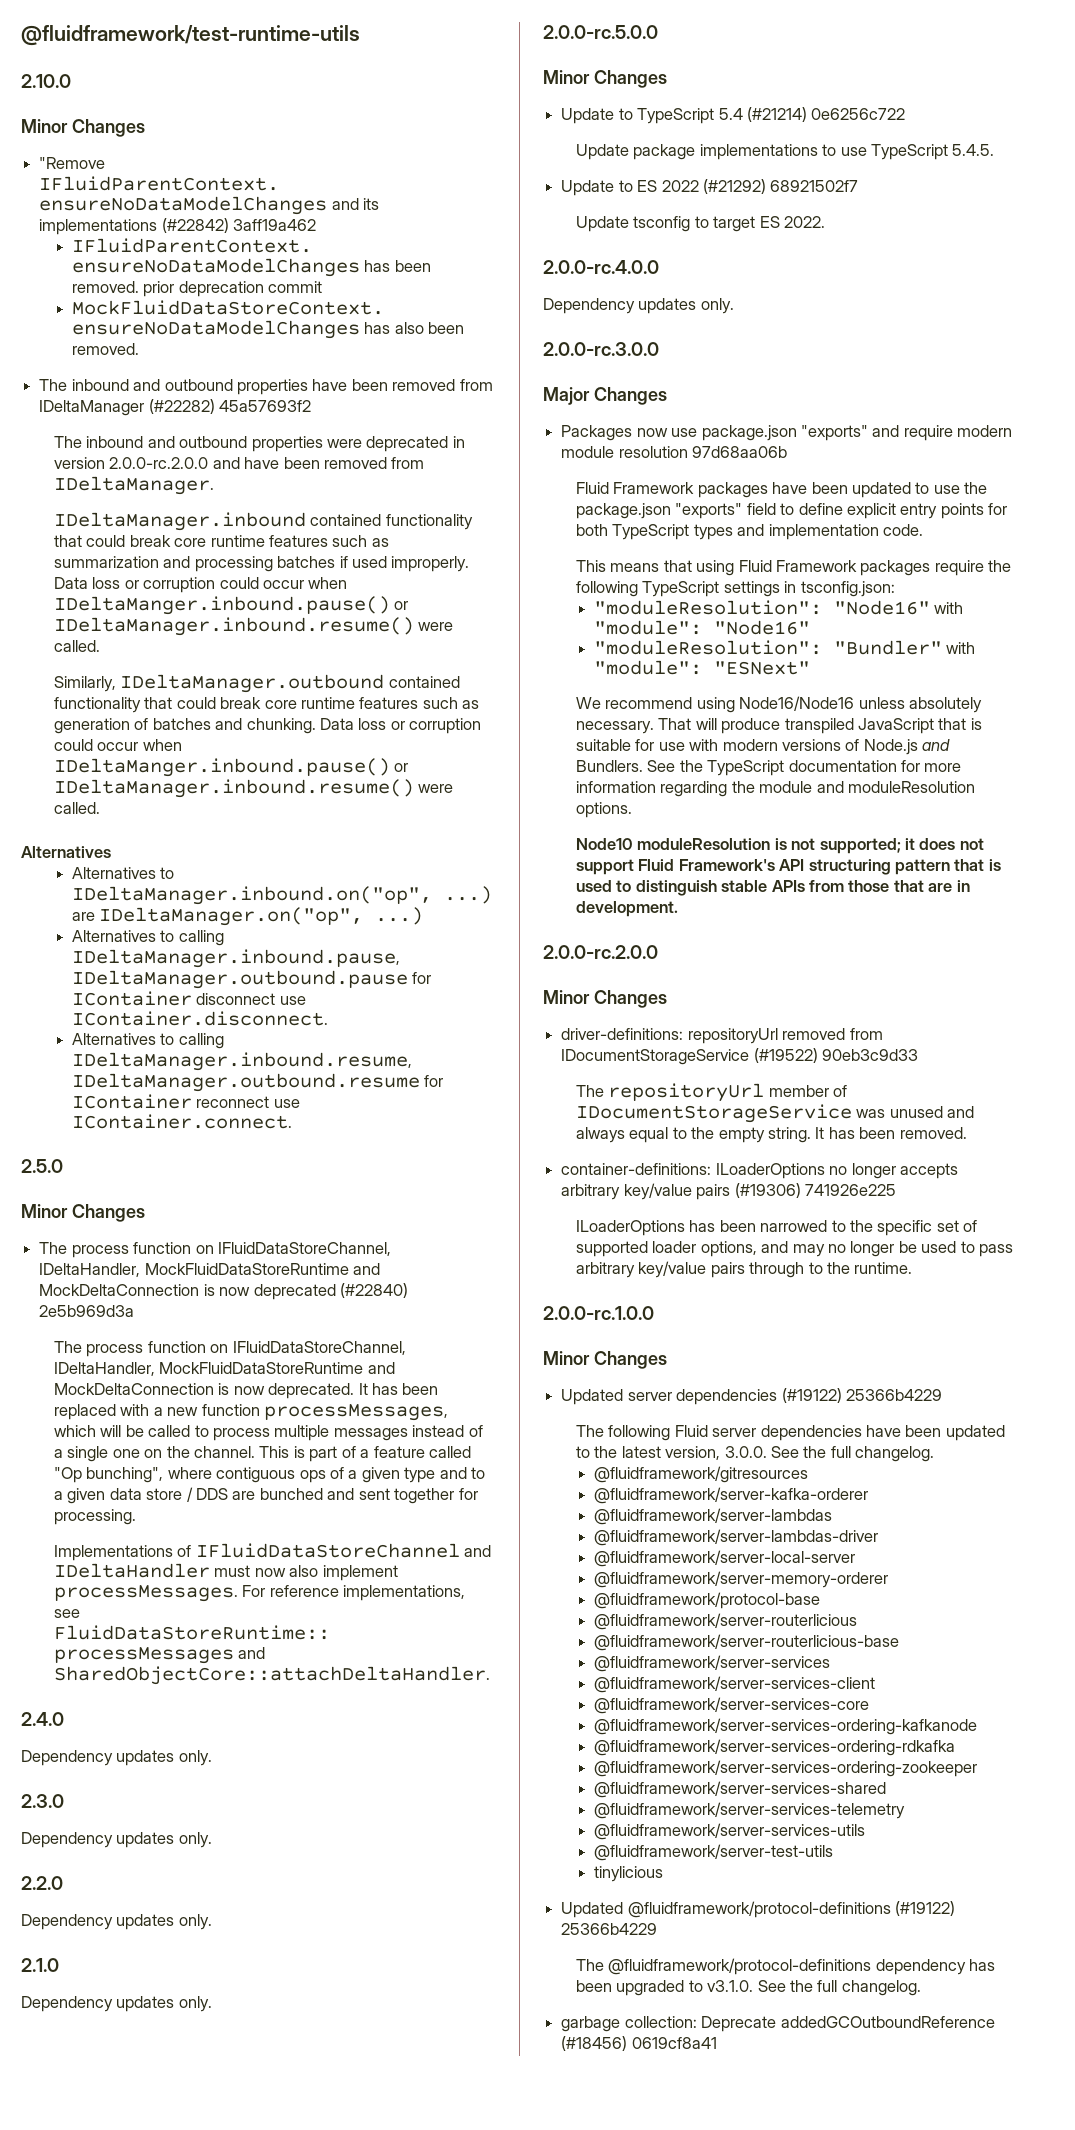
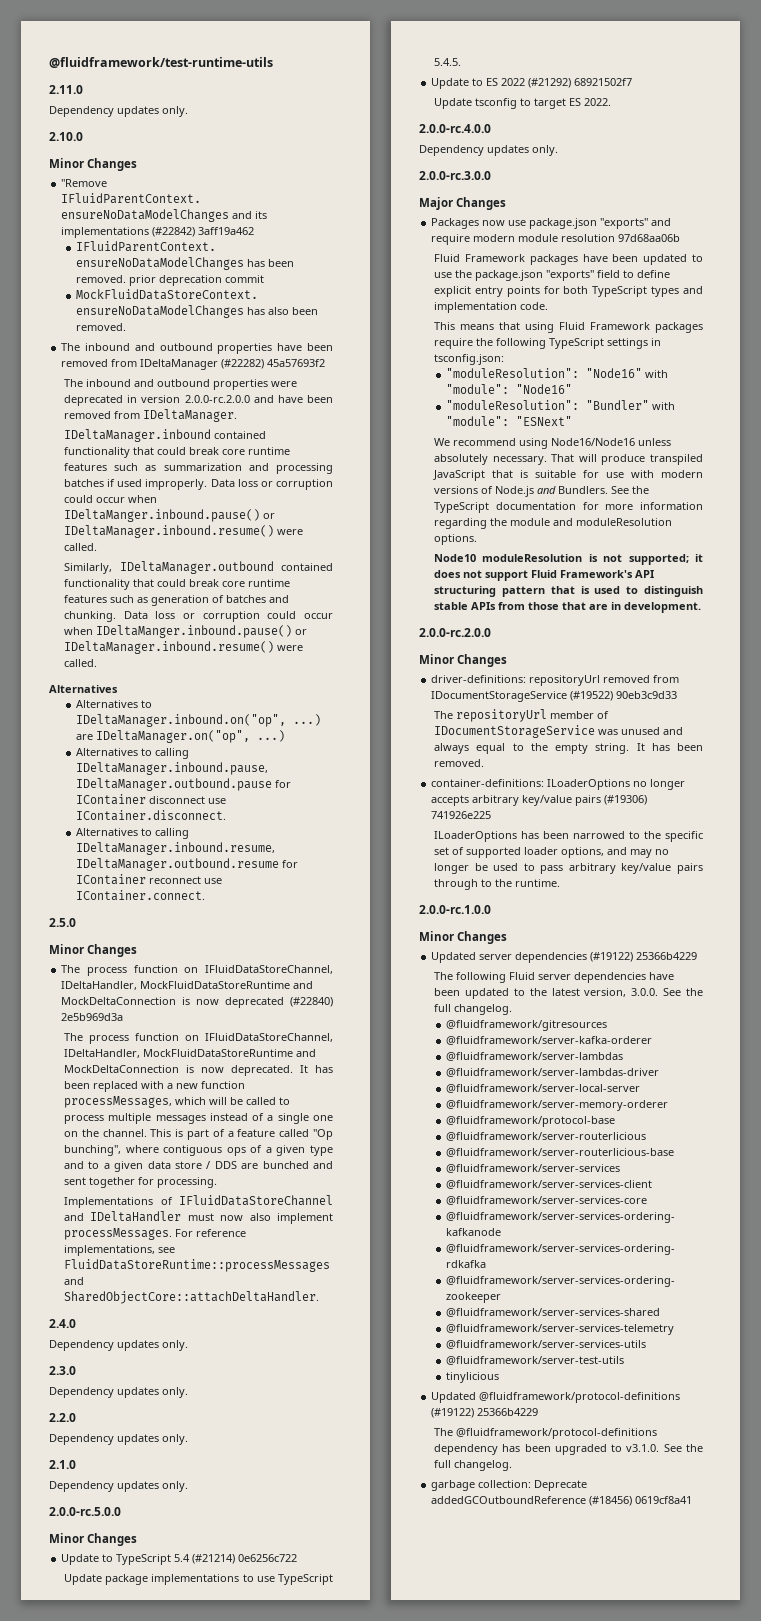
(360, 35) none -> [49,85,83,94] [49,106,188,117] // 2.11.0 // Dependency updates only.

